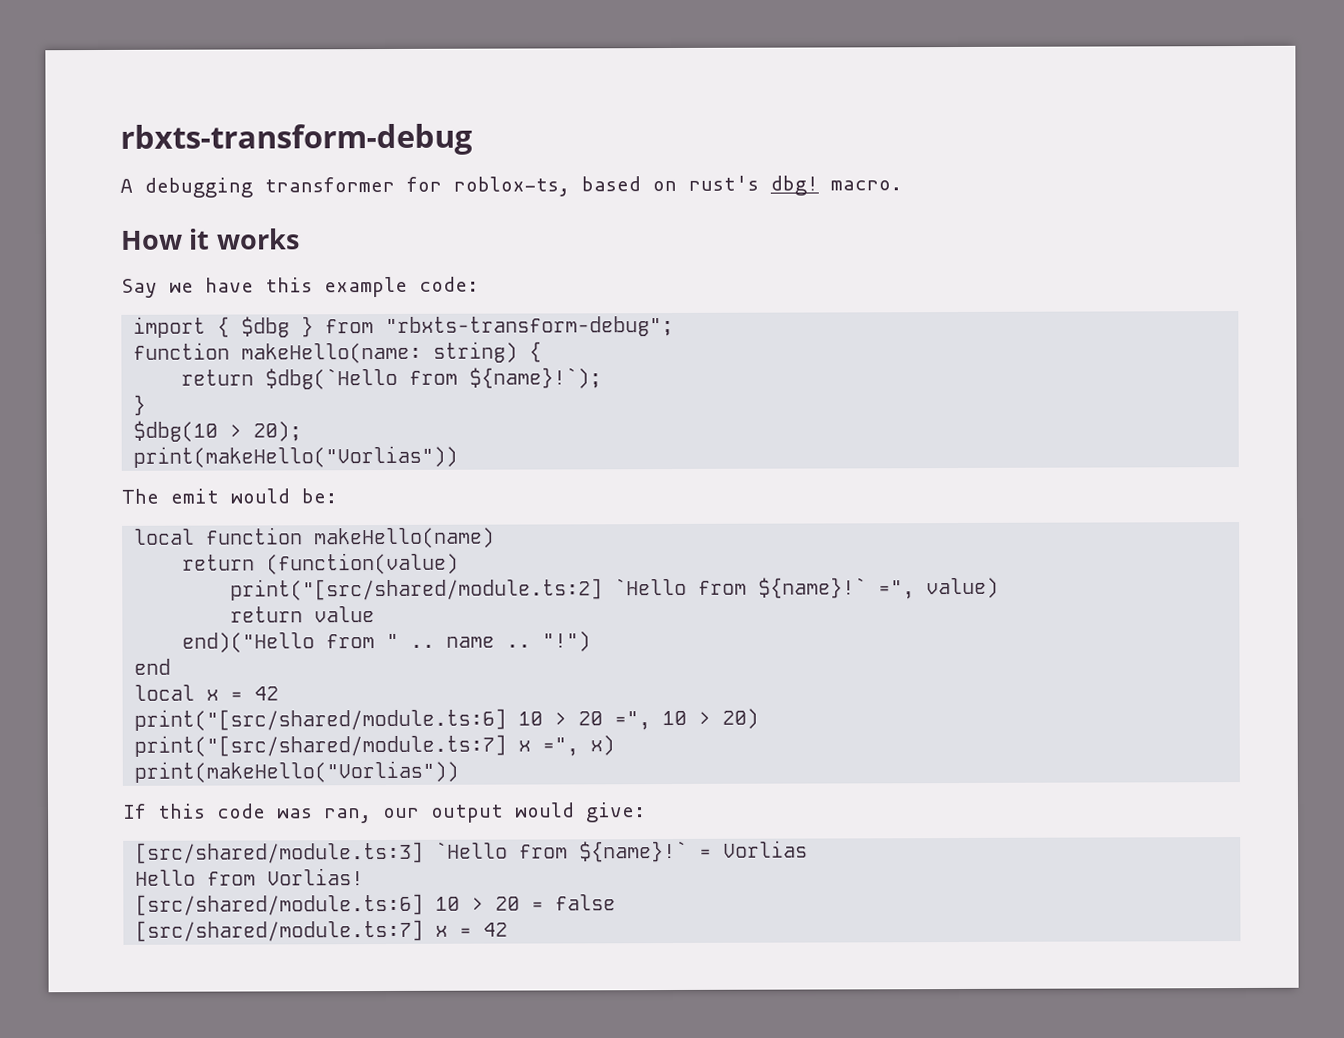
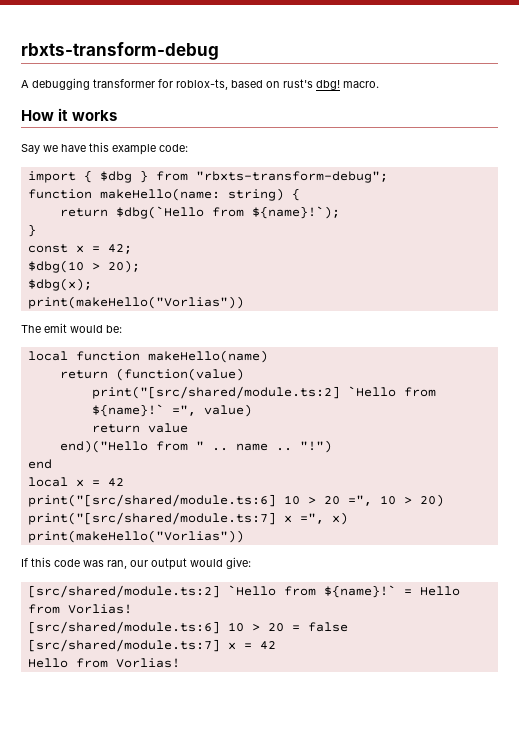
(147, 405) none -> [27,244,132,254] // const x = 42;
(303, 431) none -> [27,278,92,291] // $dbg(x);
[135,841,425,864] [src/shared/module.ts:3] -> [27,585,220,598] [src/shared/module.ts:2]
[723,840,809,858] Vorlias // -> (412, 592) none
(509, 929) none -> [27,658,180,668] // Hello from Vorlias!

